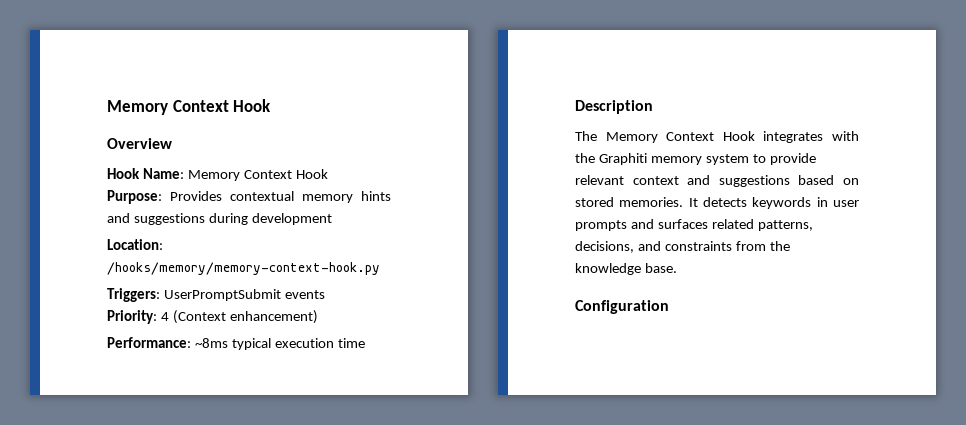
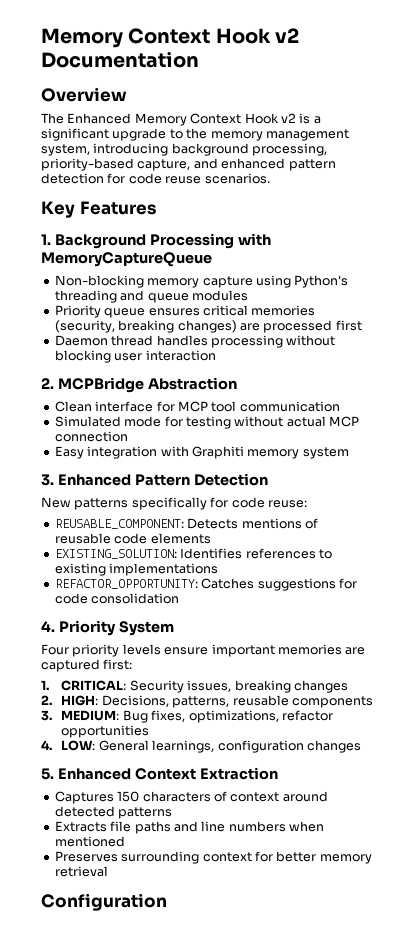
[107,99,272,115] Memory Context Hook -> [41,28,299,48] [41,52,199,68] Memory Context Hook v2 Documentation
[107,168,328,181] [107,190,391,204] [107,213,332,225] [107,239,163,250] [107,262,380,275] [107,288,325,302] [107,310,318,324] [107,337,365,350] [575,100,653,114] [575,131,859,143] [575,153,816,165] [575,175,859,187] [575,197,859,209] [575,219,813,231] [575,241,790,253] [575,263,677,275] Hook Name: Memory Context Hook // Purpose: Provides contextual memory hints and suggestions during development // Location: /hooks/memory/memory-context-hook.py // Triggers: UserPromptSubmit events // Priority: 4 (Context enhancement) // Performance: ~8ms typical execution time // Description // The Memory Context Hook integrates with the Graphiti memory system to provide relevant context and suggestions based on stored memories. It detects keywords in user prompts and surfaces related patterns, decisions, and constraints from the knowledge base. -> [41,113,321,126] [41,128,349,141] [41,143,328,156] [41,158,336,171] [41,173,270,184] [41,201,156,218] [41,233,271,249] [41,252,212,267] [54,275,349,288] [54,290,248,303] [54,305,316,318] [54,320,362,333] [54,335,336,348] [54,350,216,363] [41,377,237,393] [54,401,340,412] [54,416,359,429] [54,431,128,442] [54,446,349,459] [41,473,268,486] [41,497,307,510] [54,518,318,529] [54,533,211,544] [54,548,332,559] [54,563,219,576] [54,578,357,591] [54,593,180,604] [41,620,174,636] [41,644,366,657] [41,659,133,672] [41,680,348,693] [41,695,373,708] [41,710,333,723] [61,725,150,738] [41,740,361,753] [41,767,278,780] [54,791,328,804] [54,806,173,819] [54,821,324,834] [54,836,125,847] [54,851,372,864] [54,866,108,877] The Enhanced Memory Context Hook v2 is a significant upgrade to the memory management system, introducing background processing, priority-based capture, and enhanced pattern detection for code reuse scenarios. // Key Features // 1. Background Processing with MemoryCaptureQueue // Non-blocking memory capture using Python's threading and queue modules // Priority queue ensures critical memories (security, breaking changes) are processed first // Daemon thread handles processing without blocking user interaction // 2. MCPBridge Abstraction // Clean interface for MCP tool communication // Simulated mode for testing without actual MCP connection // Easy integration with Graphiti memory system // 3. Enhanced Pattern Detection // New patterns specifically for code reuse: // REUSABLE_COMPONENT: Detects mentions of reusable code elements // EXISTING_SOLUTION: Identifies references to existing implementations // REFACTOR_OPPORTUNITY: Catches suggestions for code consolidation // 4. Priority System // Four priority levels ensure important memories are captured first: // 1. CRITICAL: Security issues, breaking changes // 2. HIGH: Decisions, patterns, reusable components // 3. MEDIUM: Bug fixes, optimizations, refactor opportunities // 4. LOW: General learnings, configuration changes // 5. Enhanced Context Extraction // Captures 150 characters of context around detected patterns // Extracts file paths and line numbers when mentioned // Preserves surrounding context for better memory retrieval

